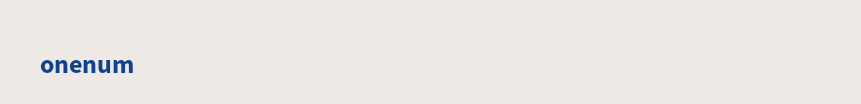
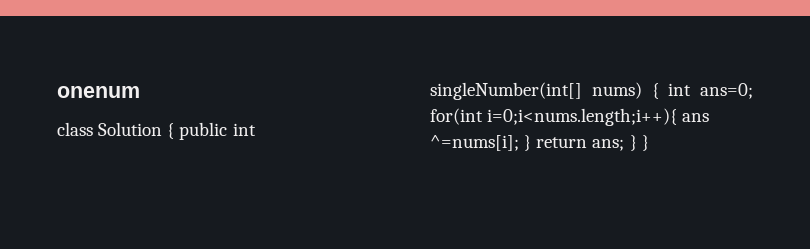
(134, 66) none -> [57,122,256,140] [430,82,753,100] [430,108,710,126] [430,135,649,151] // class Solution { public int singleNumber(int[] nums) { int ans=0; for(int i=0;i<nums.length;i++){ ans ^=nums[i]; } return ans; } }

